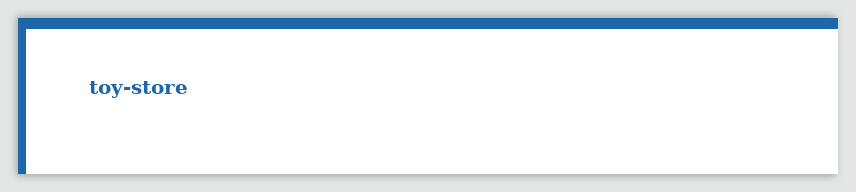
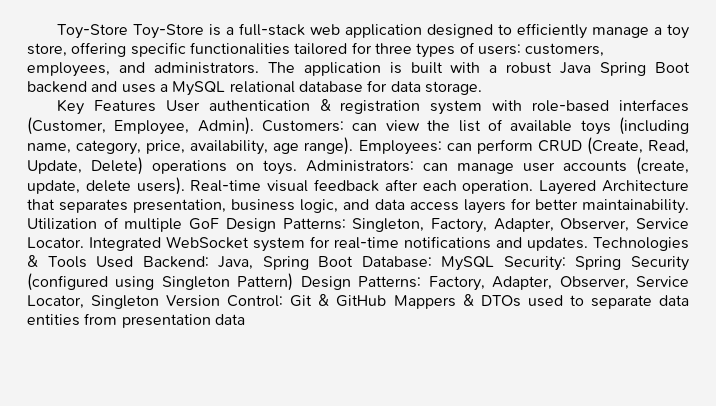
[89,81,188,98] toy-store -> [56,23,690,39] [27,42,605,58] [27,62,690,77] [27,80,482,96] [56,99,689,115] [27,117,690,135] [27,137,689,155] [27,157,689,175] [27,177,689,195] [27,198,689,214] [27,217,690,233] [27,236,689,252] [27,255,689,271] [27,273,690,291] [27,294,690,309] [27,313,245,328] Toy-Store Toy-Store is a full-stack web application designed to efficiently manage a toy store, offering specific functionalities tailored for three types of users: customers, employees, and administrators. The application is built with a robust Java Spring Boot backend and uses a MySQL relational database for data storage. // Key Features User authentication & registration system with role-based interfaces (Customer, Employee, Admin). Customers: can view the list of available toys (including name, category, price, availability, age range). Employees: can perform CRUD (Create, Read, Update, Delete) operations on toys. Administrators: can manage user accounts (create, update, delete users). Real-time visual feedback after each operation. Layered Architecture that separates presentation, business logic, and data access layers for better maintainability. Utilization of multiple GoF Design Patterns: Singleton, Factory, Adapter, Observer, Service Locator. Integrated WebSocket system for real-time notifications and updates. Technologies & Tools Used Backend: Java, Spring Boot Database: MySQL Security: Spring Security (configured using Singleton Pattern) Design Patterns: Factory, Adapter, Observer, Service Locator, Singleton Version Control: Git & GitHub Mappers & DTOs used to separate data entities from presentation data

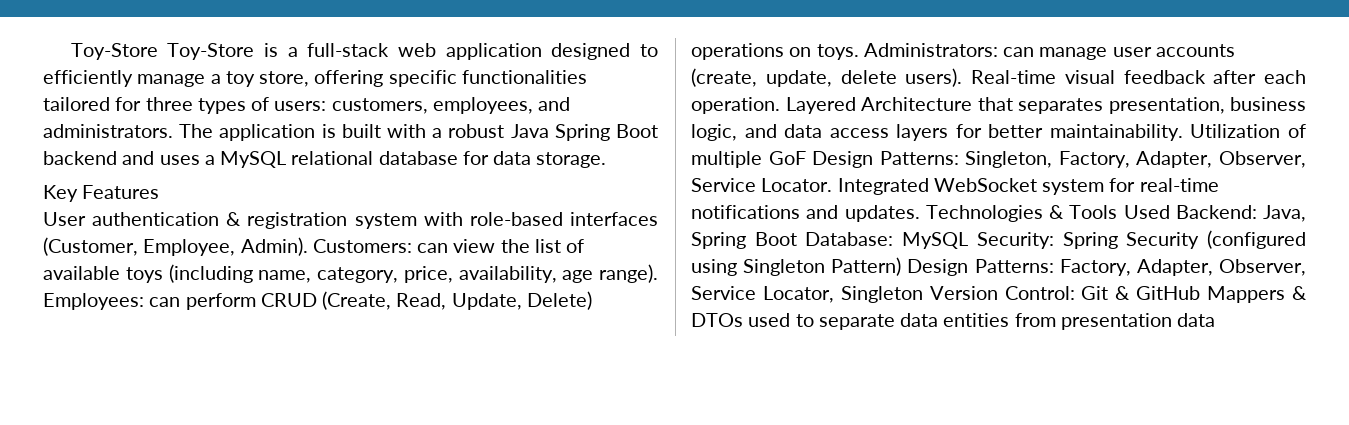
(156, 106) none -> (160, 192) //

